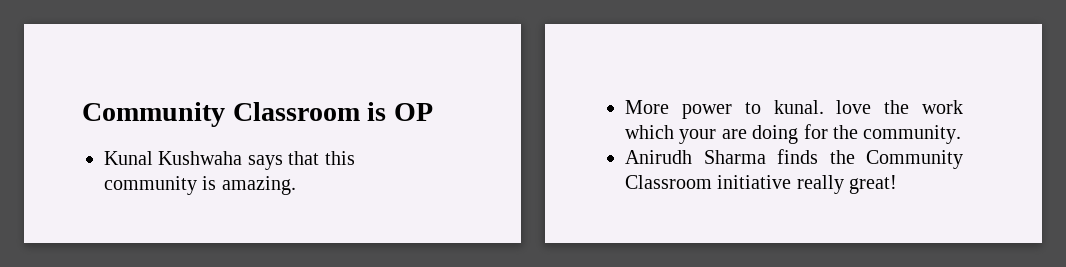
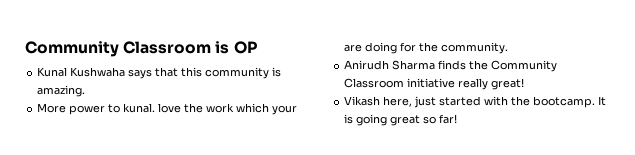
(898, 184) none -> [344,96,607,108] [344,114,458,126] // Vikash here, just started with the bootcamp. It is going great so far!

